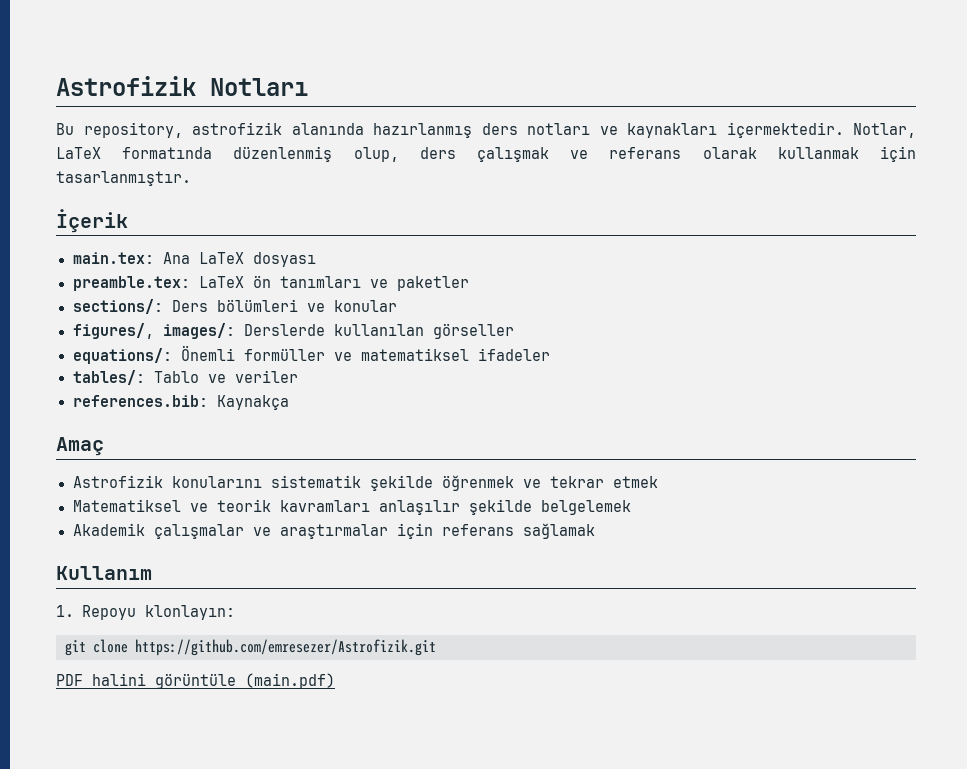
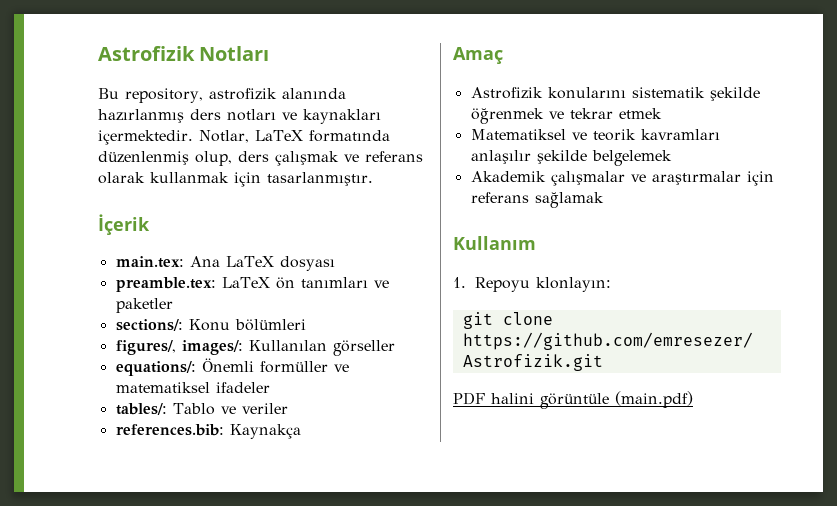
[171,300,208,312] Ders -> [188,319,230,331] Konu
[306,300,397,312] ve konular -> (306, 325) none
[243,324,424,336] Derslerde kullanılan -> [248,340,327,351] Kullanılan

